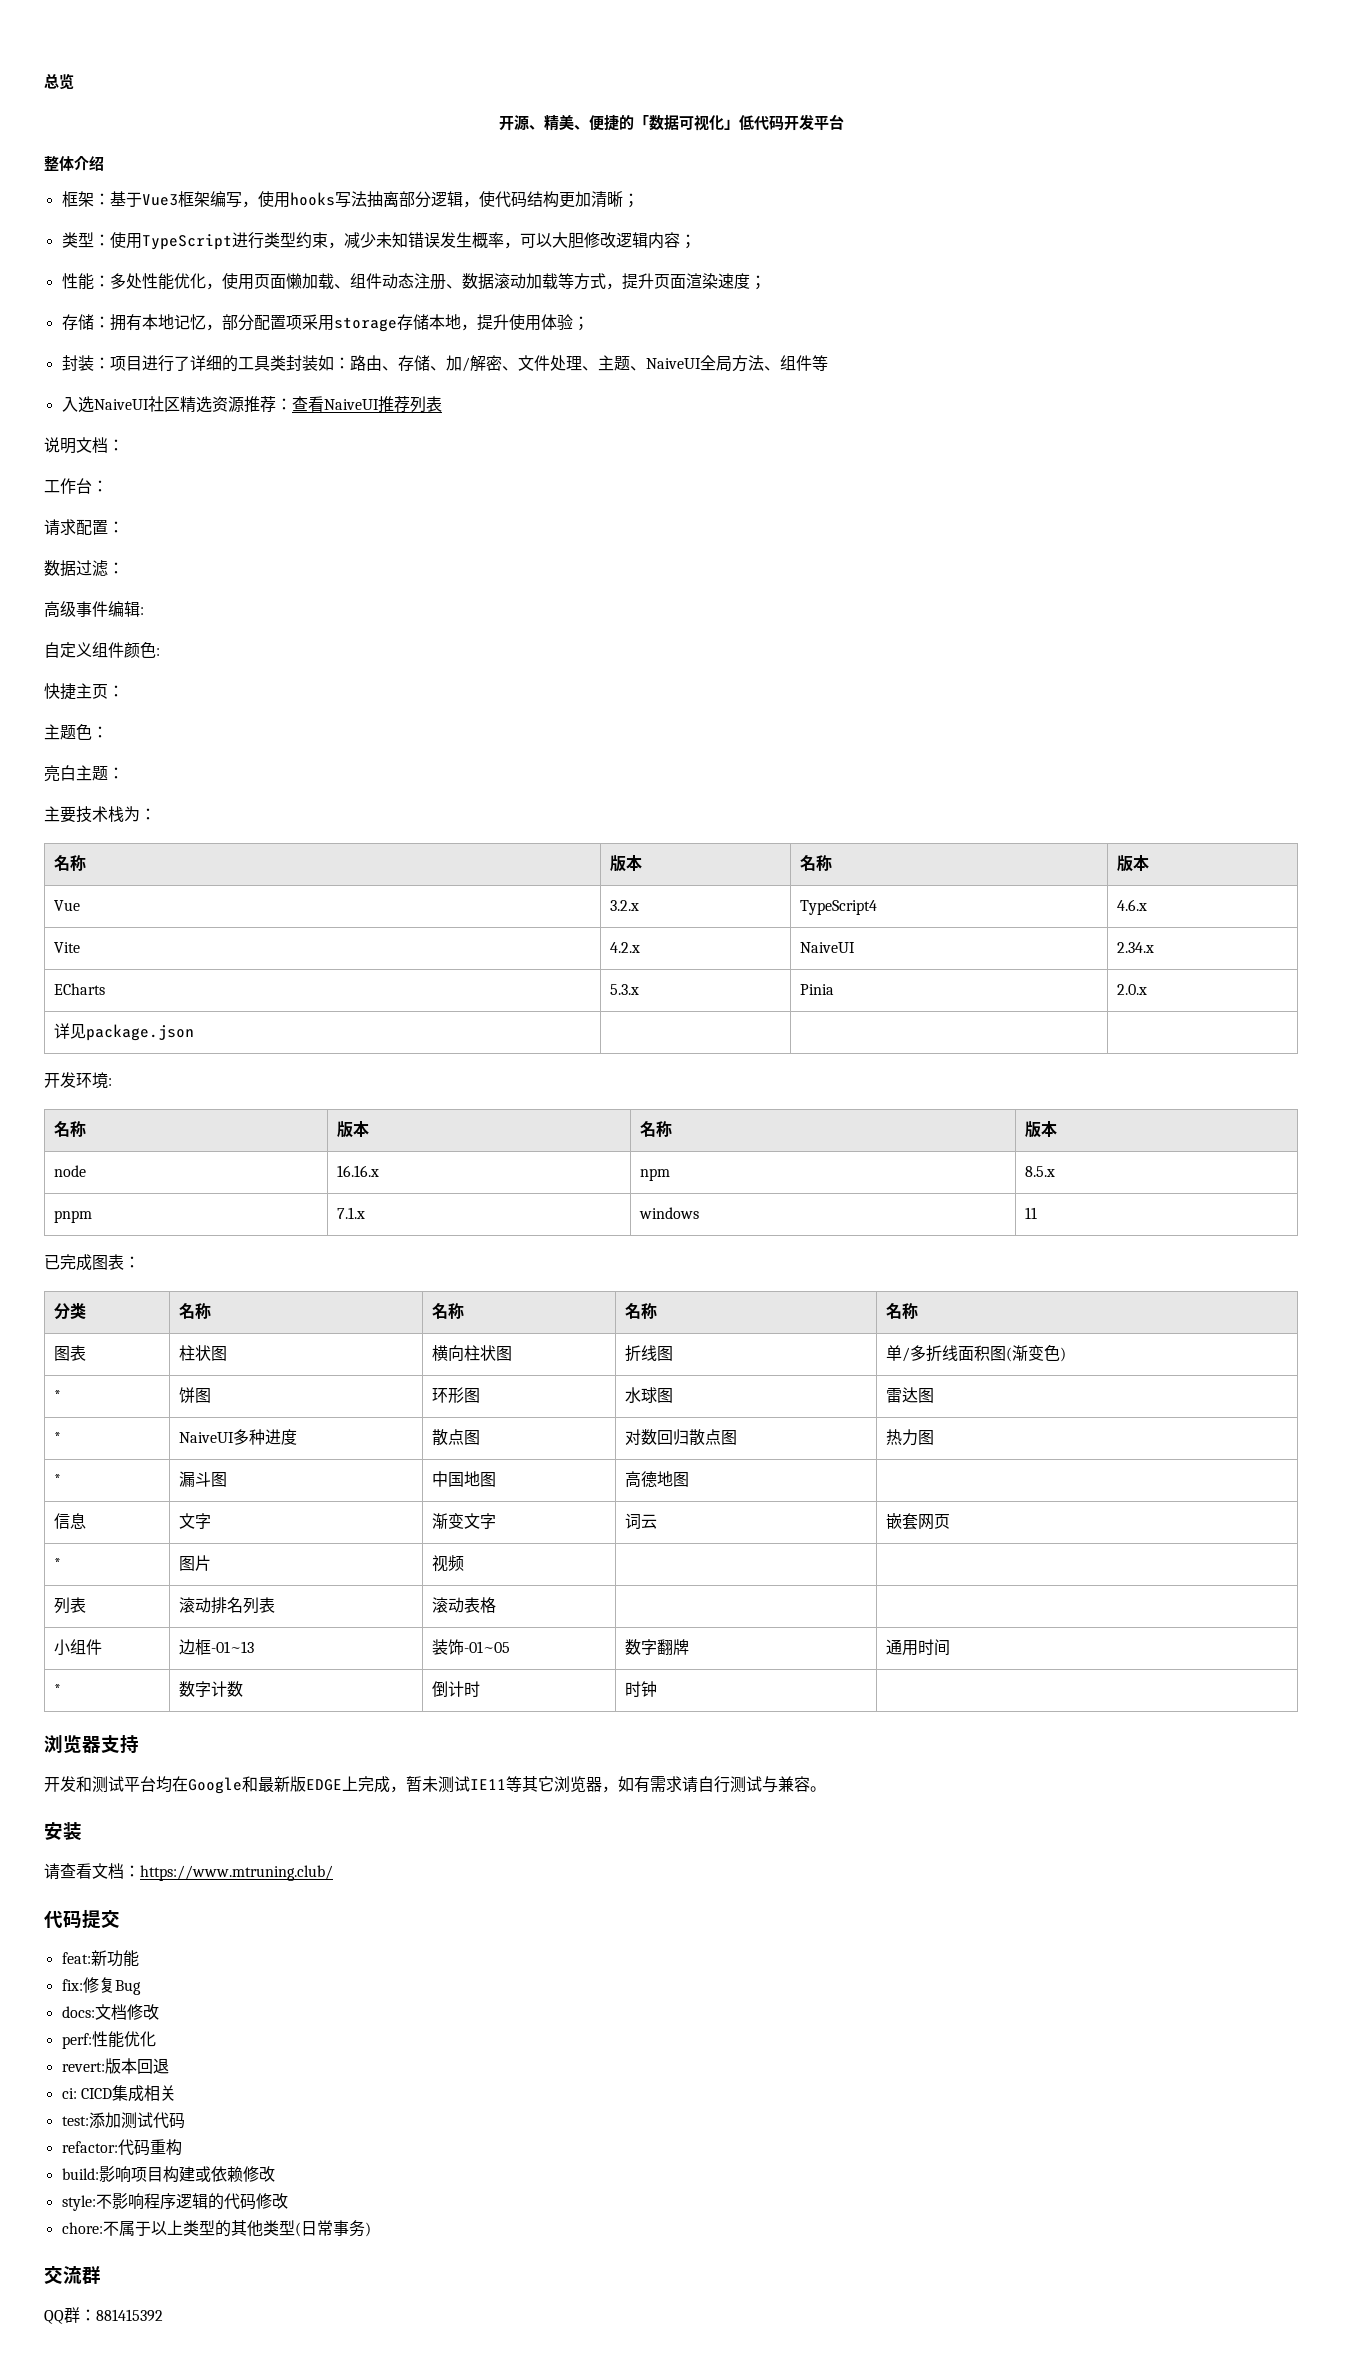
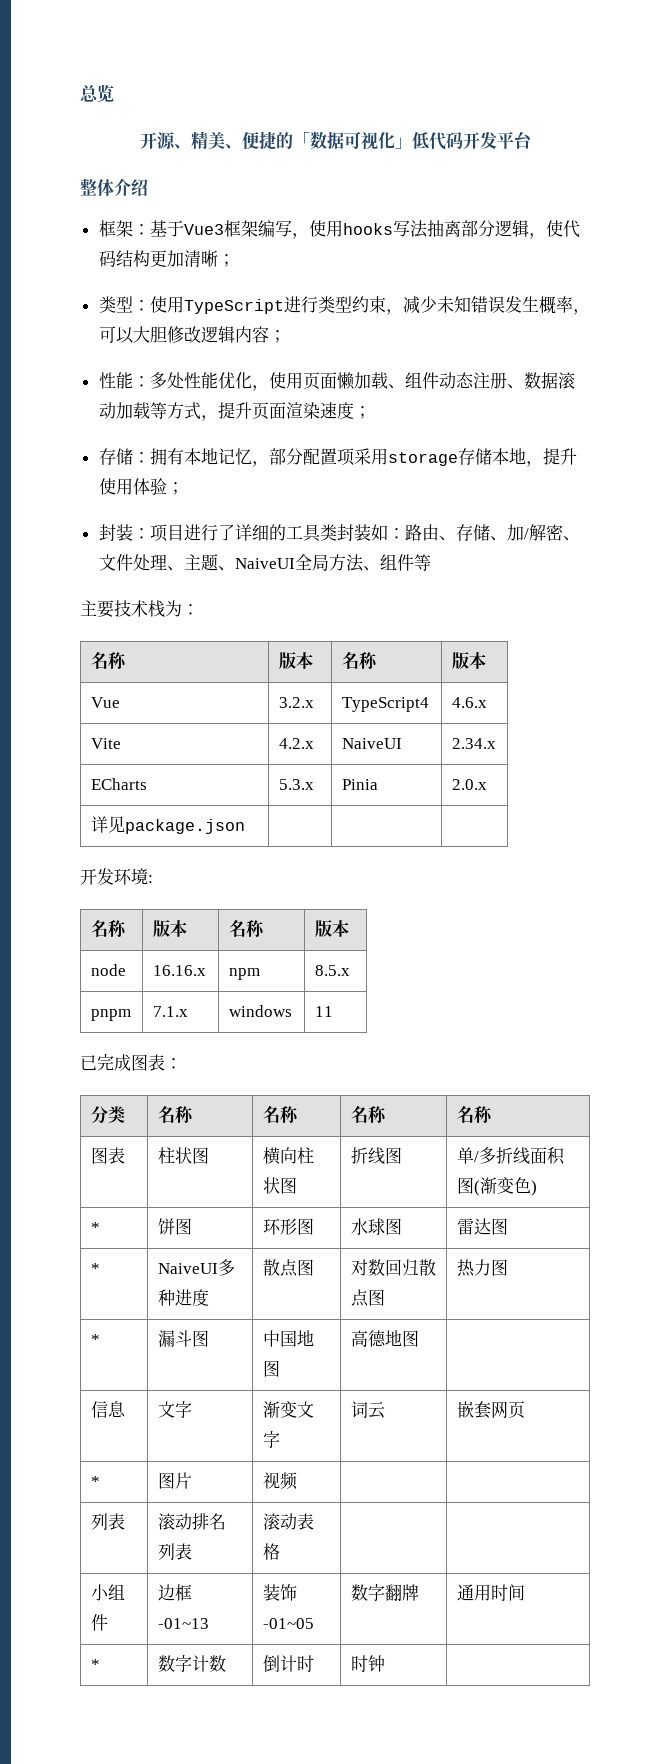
[61,396,442,413] [44,437,124,454] [44,478,108,494] [44,519,124,536] [44,560,124,577] [44,601,144,618] [44,642,160,658] [44,683,124,700] [44,724,108,740] [44,765,124,782] // 入选NaiveUI社区精选资源推荐：查看NaiveUI推荐列表 // 说明文档： // 工作台： // 请求配置： // 数据过滤： // 高级事件编辑: // 自定义组件颜色: // 快捷主页： // 主题色： // 亮白主题： -> (431, 562) none
[44,1735,139,1754] [44,1776,826,1794] [44,1822,82,1840] [44,1863,333,1881] [44,1909,120,1929] [61,1950,139,1967] [61,1977,141,1995] [61,2004,159,2020] [61,2031,156,2049] [61,2058,169,2074] [61,2085,176,2102] [61,2112,185,2129] [61,2139,182,2156] [61,2166,275,2183] [61,2193,288,2211] [61,2220,371,2237] [44,2266,101,2284] [44,2307,163,2324] // 浏览器支持 // 开发和测试平台均在Google和最新版EDGE上完成，暂未测试IE11等其它浏览器，如有需求请自行测试与兼容。 // 安装 // 请查看文档：https://www.mtruning.club/ // 代码提交 // feat:新功能 // fix:修复Bug // docs:文档修改 // perf:性能优化 // revert:版本回退 // ci: CICD集成相关 // test:添加测试代码 // refactor:代码重构 // build:影响项目构建或依赖修改 // style:不影响程序逻辑的代码修改 // chore:不属于以上类型的其他类型(日常事务) // 交流群 // QQ群：881415392 -> (385, 1663) none

